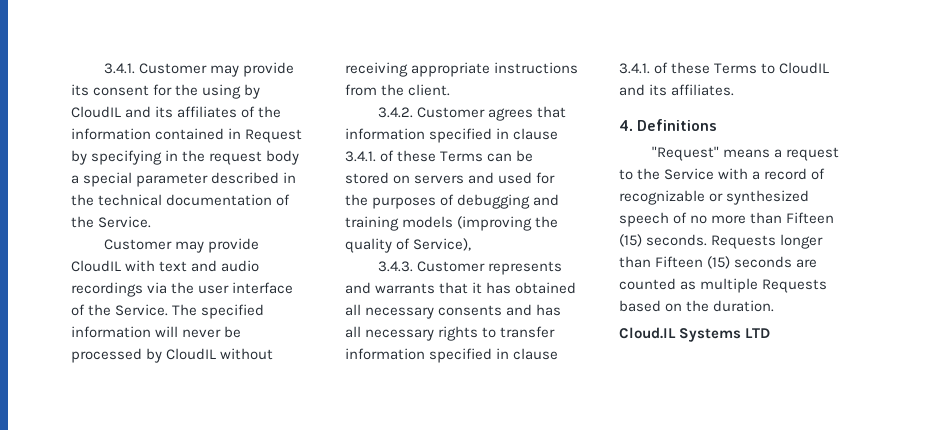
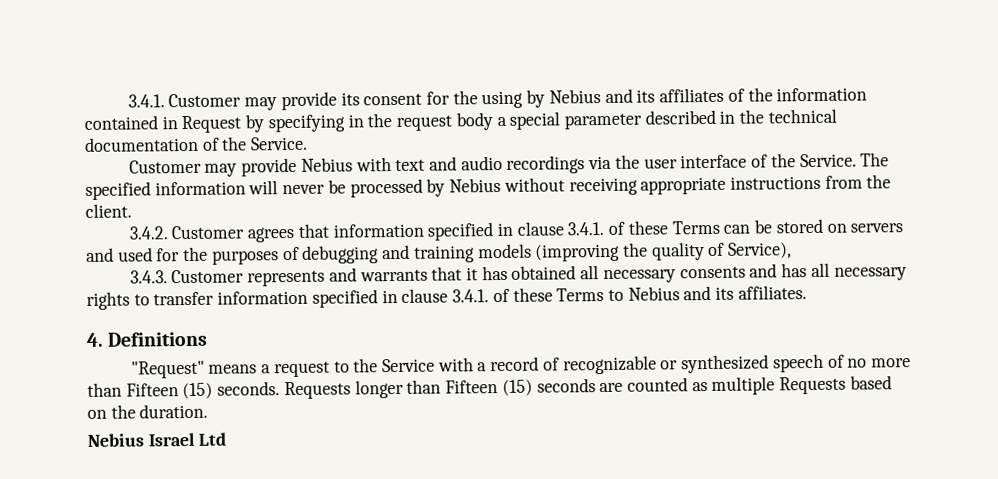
[71,106,121,118] CloudIL -> [548,89,601,104] Nebius
[71,260,121,272] CloudIL -> [300,157,353,172] Nebius
[166,348,217,360] CloudIL -> [449,177,502,193] Nebius
[779,62,830,74] CloudIL -> [627,286,680,301] Nebius
[619,327,771,342] Cloud.IL Systems LTD -> [87,432,227,447] Nebius Israel Ltd

